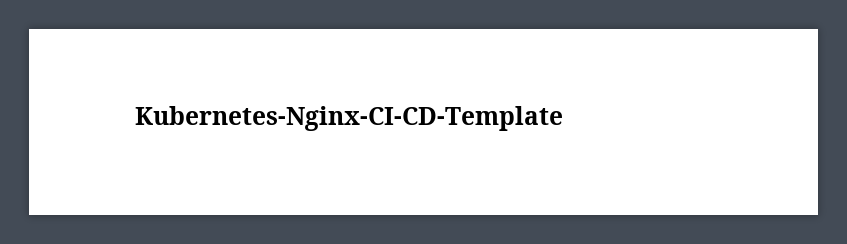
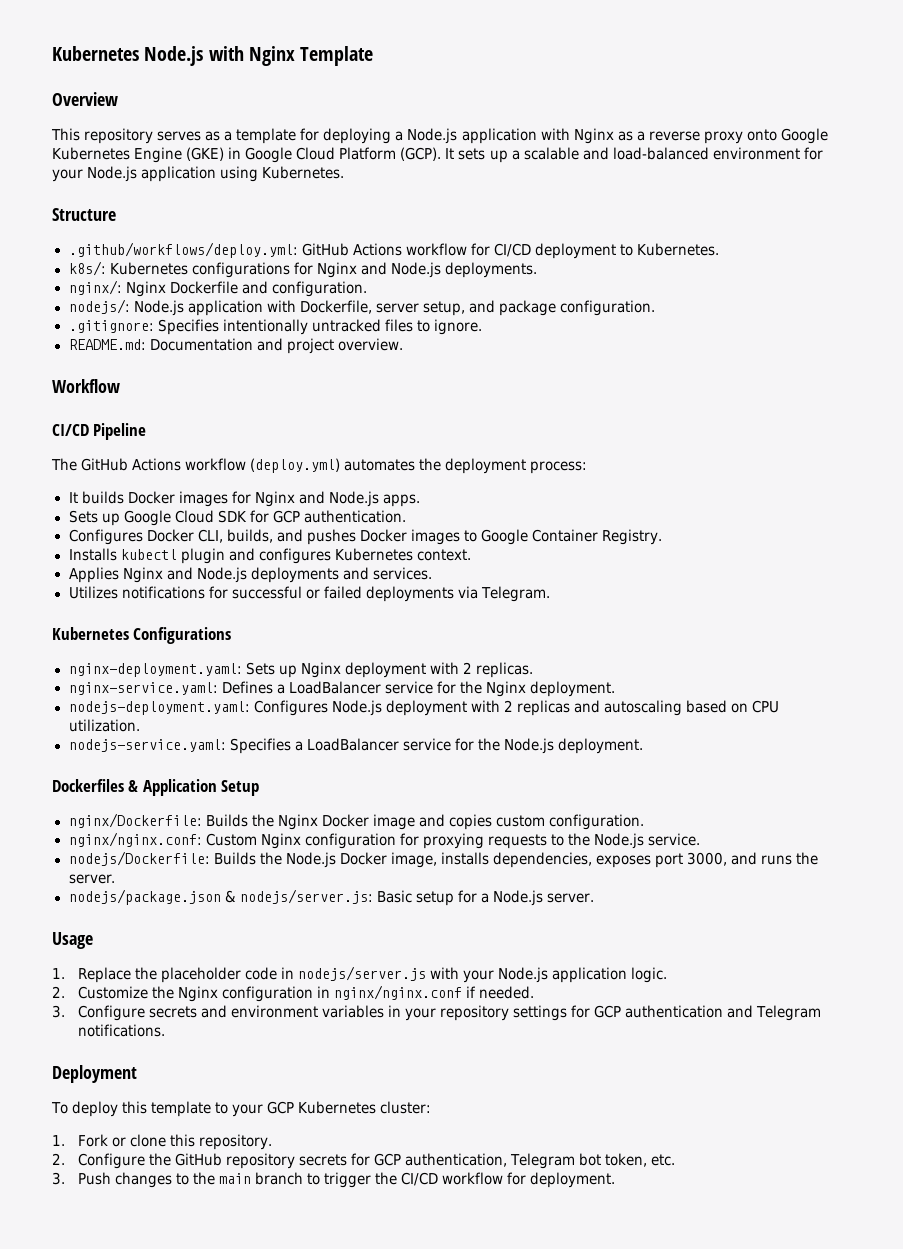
[135,106,563,131] Kubernetes-Nginx-CI-CD-Template -> [52,46,374,66] [52,92,118,106] [51,128,828,144] [52,147,823,163] [52,166,345,182] [52,208,116,221] [68,242,719,259] [68,261,537,278] [68,280,367,297] [68,299,655,316] [68,319,482,335] [68,338,403,354] [52,379,120,393] [52,423,147,440] [51,458,588,474] [68,491,420,507] [68,510,406,526] [68,529,663,545] [68,548,471,564] [68,567,432,583] [68,586,550,602] [52,627,232,644] [68,662,533,678] [68,681,615,697] [68,700,780,716] [68,719,140,732] [68,738,643,754] [52,779,260,796] [68,813,644,830] [68,832,700,849] [68,851,819,868] [68,874,116,884] [68,889,594,906] [52,932,93,949] [52,966,668,983] [52,985,535,1002] [52,1005,822,1021] [77,1024,165,1037] [52,1065,137,1083] [51,1101,432,1117] [52,1134,273,1150] [52,1153,676,1169] [52,1172,616,1188] Kubernetes Node.js with Nginx Template // Overview // This repository serves as a template for deploying a Node.js application with Nginx as a reverse proxy onto Google Kubernetes Engine (GKE) in Google Cloud Platform (GCP). It sets up a scalable and load-balanced environment for your Node.js application using Kubernetes. // Structure // .github/workflows/deploy.yml: GitHub Actions workflow for CI/CD deployment to Kubernetes. // k8s/: Kubernetes configurations for Nginx and Node.js deployments. // nginx/: Nginx Dockerfile and configuration. // nodejs/: Node.js application with Dockerfile, server setup, and package configuration. // .gitignore: Specifies intentionally untracked files to ignore. // README.md: Documentation and project overview. // Workflow // CI/CD Pipeline // The GitHub Actions workflow (deploy.yml) automates the deployment process: // It builds Docker images for Nginx and Node.js apps. // Sets up Google Cloud SDK for GCP authentication. // Configures Docker CLI, builds, and pushes Docker images to Google Container Registry. // Installs kubectl plugin and configures Kubernetes context. // Applies Nginx and Node.js deployments and services. // Utilizes notifications for successful or failed deployments via Telegram. // Kubernetes Configurations // nginx-deployment.yaml: Sets up Nginx deployment with 2 replicas. // nginx-service.yaml: Defines a LoadBalancer service for the Nginx deployment. // nodejs-deployment.yaml: Configures Node.js deployment with 2 replicas and autoscaling based on CPU utilization. // nodejs-service.yaml: Specifies a LoadBalancer service for the Node.js deployment. // Dockerfiles & Application Setup // nginx/Dockerfile: Builds the Nginx Docker image and copies custom configuration. // nginx/nginx.conf: Custom Nginx configuration for proxying requests to the Node.js service. // nodejs/Dockerfile: Builds the Node.js Docker image, installs dependencies, exposes port 3000, and runs the server. // nodejs/package.json & nodejs/server.js: Basic setup for a Node.js server. // Usage // 1. Replace the placeholder code in nodejs/server.js with your Node.js application logic. // 2. Customize the Nginx configuration in nginx/nginx.conf if needed. // 3. Configure secrets and environment variables in your repository settings for GCP authentication and Telegram notifications. // Deployment // To deploy this template to your GCP Kubernetes cluster: // 1. Fork or clone this repository. // 2. Configure the GitHub repository secrets for GCP authentication, Telegram bot token, etc. // 3. Push changes to the main branch to trigger the CI/CD workflow for deployment.

